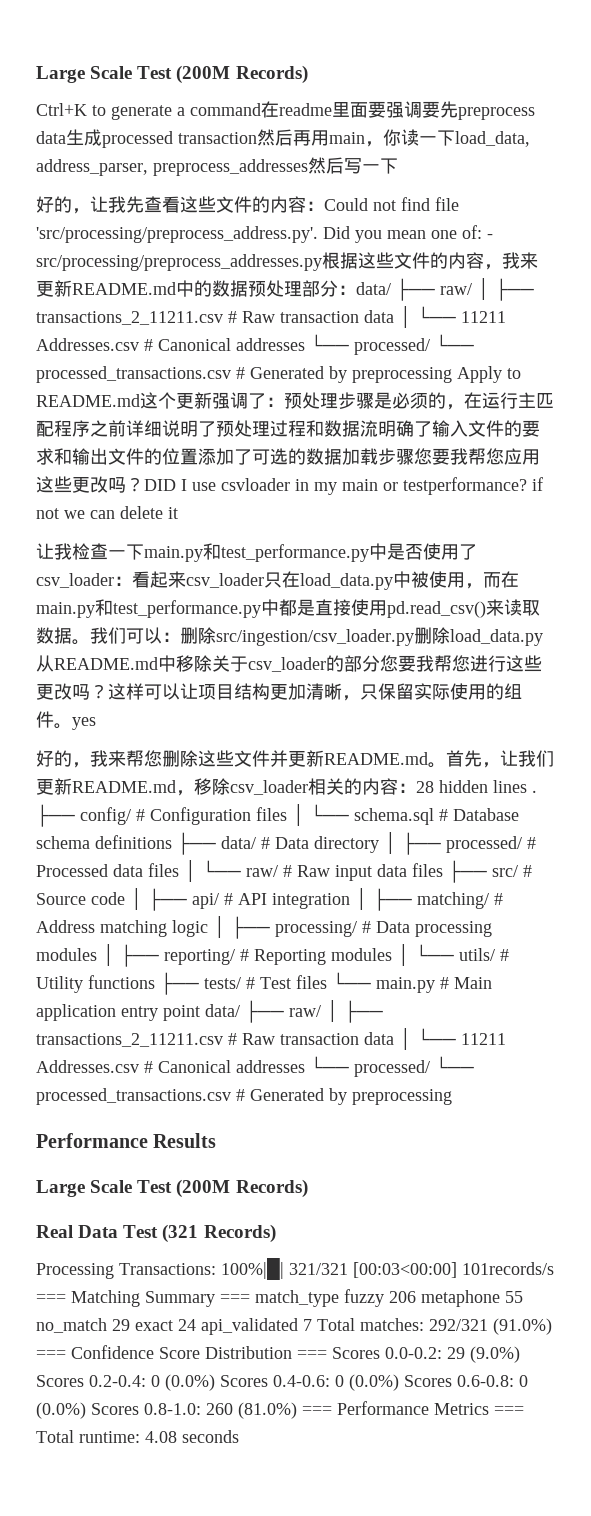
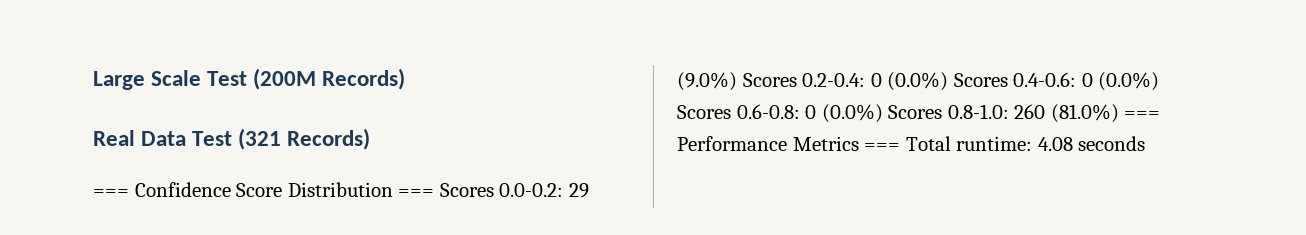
[36,65,308,84] [36,101,535,120] [36,129,530,148] [36,157,398,176] [36,196,459,214] [36,225,493,243] [36,252,538,271] [36,278,534,301] [36,306,506,328] [36,334,474,355] [36,366,521,383] [36,392,554,410] [36,420,540,437] [36,448,540,465] [36,476,543,495] [36,506,178,519] [36,543,477,562] [36,571,519,590] [36,599,540,618] [36,627,543,646] [36,655,542,672] [36,683,522,701] [36,711,96,730] [36,750,554,768] [36,778,537,796] [36,804,519,827] [36,832,536,855] [36,860,532,883] [36,888,503,911] [36,916,492,939] [36,944,509,967] [36,972,492,995] [36,1000,383,1023] [36,1028,506,1050] [36,1056,474,1077] [36,1088,452,1105] [36,1133,217,1148] [36,1179,308,1198] Large Scale Test (200M Records) // Ctrl+K to generate a command在readme里面要强调要先preprocess data生成processed transaction然后再用main，你读一下load_data, address_parser, preprocess_addresses然后写一下 // 好的，让我先查看这些文件的内容：Could not find file 'src/processing/preprocess_address.py'. Did you mean one of: - src/processing/preprocess_addresses.py根据这些文件的内容，我来更新README.md中的数据预处理部分：data/ ├── raw/ │ ├── transactions_2_11211.csv # Raw transaction data │ └── 11211 Addresses.csv # Canonical addresses └── processed/ └── processed_transactions.csv # Generated by preprocessing Apply to README.md这个更新强调了：预处理步骤是必须的，在运行主匹配程序之前详细说明了预处理过程和数据流明确了输入文件的要求和输出文件的位置添加了可选的数据加载步骤您要我帮您应用这些更改吗？DID I use csvloader in my main or testperformance? if not we can delete it // 让我检查一下main.py和test_performance.py中是否使用了csv_loader：看起来csv_loader只在load_data.py中被使用，而在main.py和test_performance.py中都是直接使用pd.read_csv()来读取数据。我们可以：删除src/ingestion/csv_loader.py删除load_data.py从README.md中移除关于csv_loader的部分您要我帮您进行这些更改吗？这样可以让项目结构更加清晰，只保留实际使用的组件。yes // 好的，我来帮您删除这些文件并更新README.md。首先，让我们更新README.md，移除csv_loader相关的内容：28 hidden lines . ├── config/ # Configuration files │ └── schema.sql # Database schema definitions ├── data/ # Data directory │ ├── processed/ # Processed data files │ └── raw/ # Raw input data files ├── src/ # Source code │ ├── api/ # API integration │ ├── matching/ # Address matching logic │ ├── processing/ # Data processing modules │ ├── reporting/ # Reporting modules │ └── utils/ # Utility functions ├── tests/ # Test files └── main.py # Main application entry point data/ ├── raw/ │ ├── transactions_2_11211.csv # Raw transaction data │ └── 11211 Addresses.csv # Canonical addresses └── processed/ └── processed_transactions.csv # Generated by preprocessing // Performance Results // Large Scale Test (200M Records) -> [93,68,406,90] Large Scale Test (200M Records)
[36,1258,554,1280] [36,1289,523,1307] [36,1318,552,1335] Processing Transactions: 100%|█| 321/321 [00:03<00:00] 101records/s === Matching Summary === match_type fuzzy 206 metaphone 55 no_match 29 exact 24 api_validated 7 Total matches: 292/321 (91.0%) -> (371, 139) none

